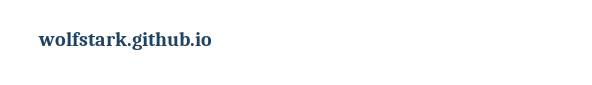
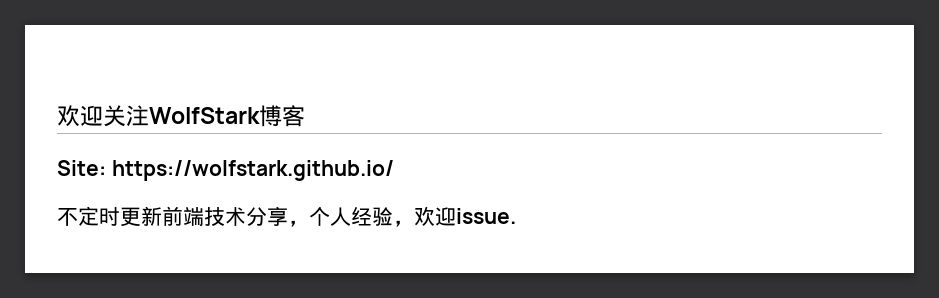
[38,31,212,50] wolfstark.github.io -> [57,105,305,127] [57,160,394,181] [57,206,516,227] 欢迎关注WolfStark博客 // Site: https://wolfstark.github.io/ // 不定时更新前端技术分享，个人经验，欢迎issue.

